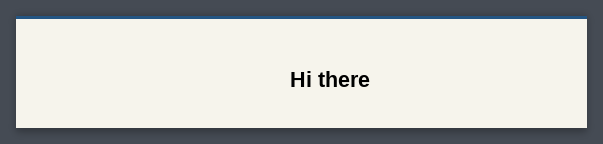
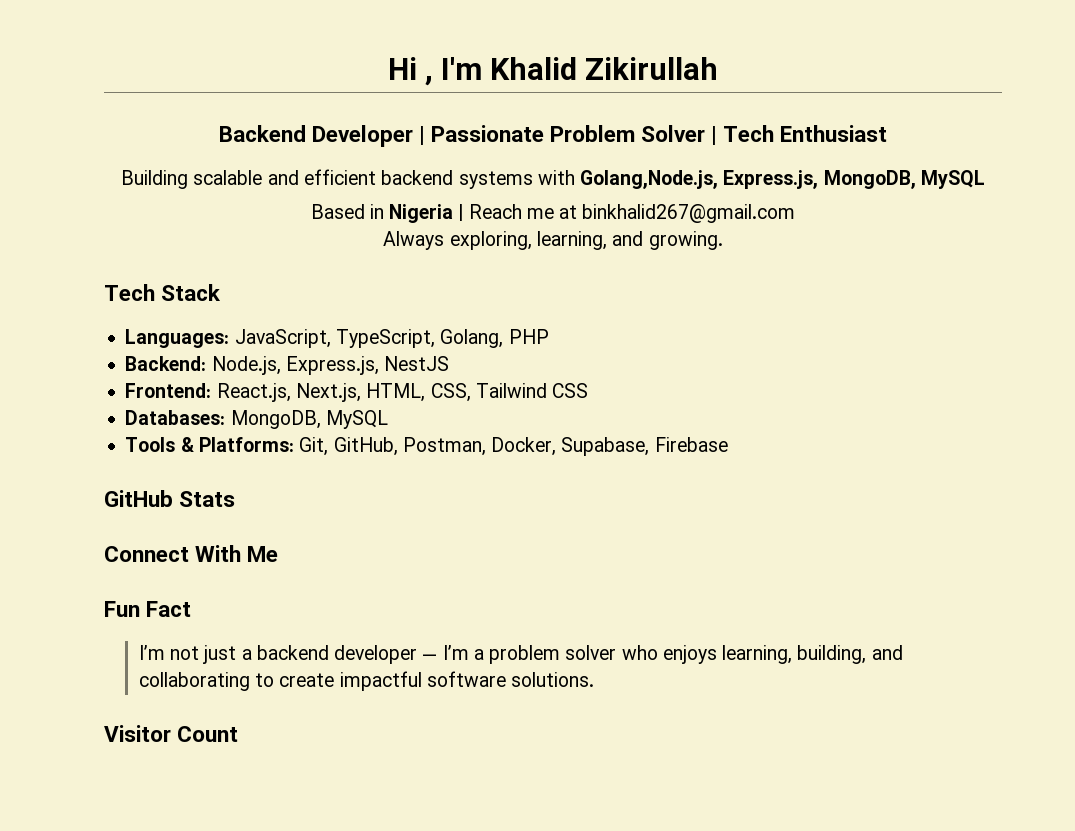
[318,71,370,87] there -> [424,57,719,86] [218,125,888,147] [121,169,985,189] [310,204,796,223] [383,231,723,250] [104,284,222,301] [125,329,549,348] [125,356,450,375] [125,383,589,402] [125,410,388,429] [125,437,728,456] [104,490,236,507] [104,545,279,562] [104,601,192,617] [138,645,903,664] [138,671,595,691] [104,725,239,742] , I'm Khalid Zikirullah // Backend Developer | Passionate Problem Solver | Tech Enthusiast // Building scalable and efficient backend systems with Golang,Node.js, Express.js, MongoDB, MySQL // Based in Nigeria | Reach me at binkhalid267@gmail.com // Always exploring, learning, and growing. // Tech Stack // Languages: JavaScript, TypeScript, Golang, PHP // Backend: Node.js, Express.js, NestJS // Frontend: React.js, Next.js, HTML, CSS, Tailwind CSS // Databases: MongoDB, MySQL // Tools & Platforms: Git, GitHub, Postman, Docker, Supabase, Firebase // GitHub Stats // Connect With Me // Fun Fact // I’m not just a backend developer — I’m a problem solver who enjoys learning, building, and collaborating to create impactful software solutions. // Visitor Count

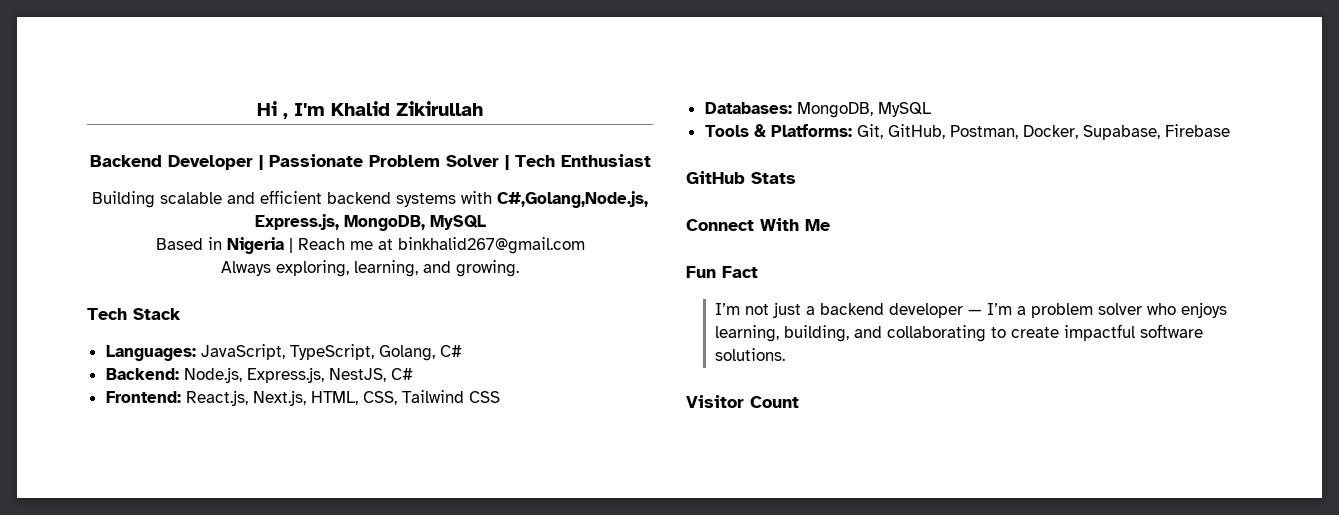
[580,170,719,189] Golang,Node.js, -> [497,191,648,208] C#,Golang,Node.js,
[508,329,549,344] PHP -> [439,345,462,357] C#
[384,356,450,371] NestJS -> [328,368,413,382] NestJS, C#

